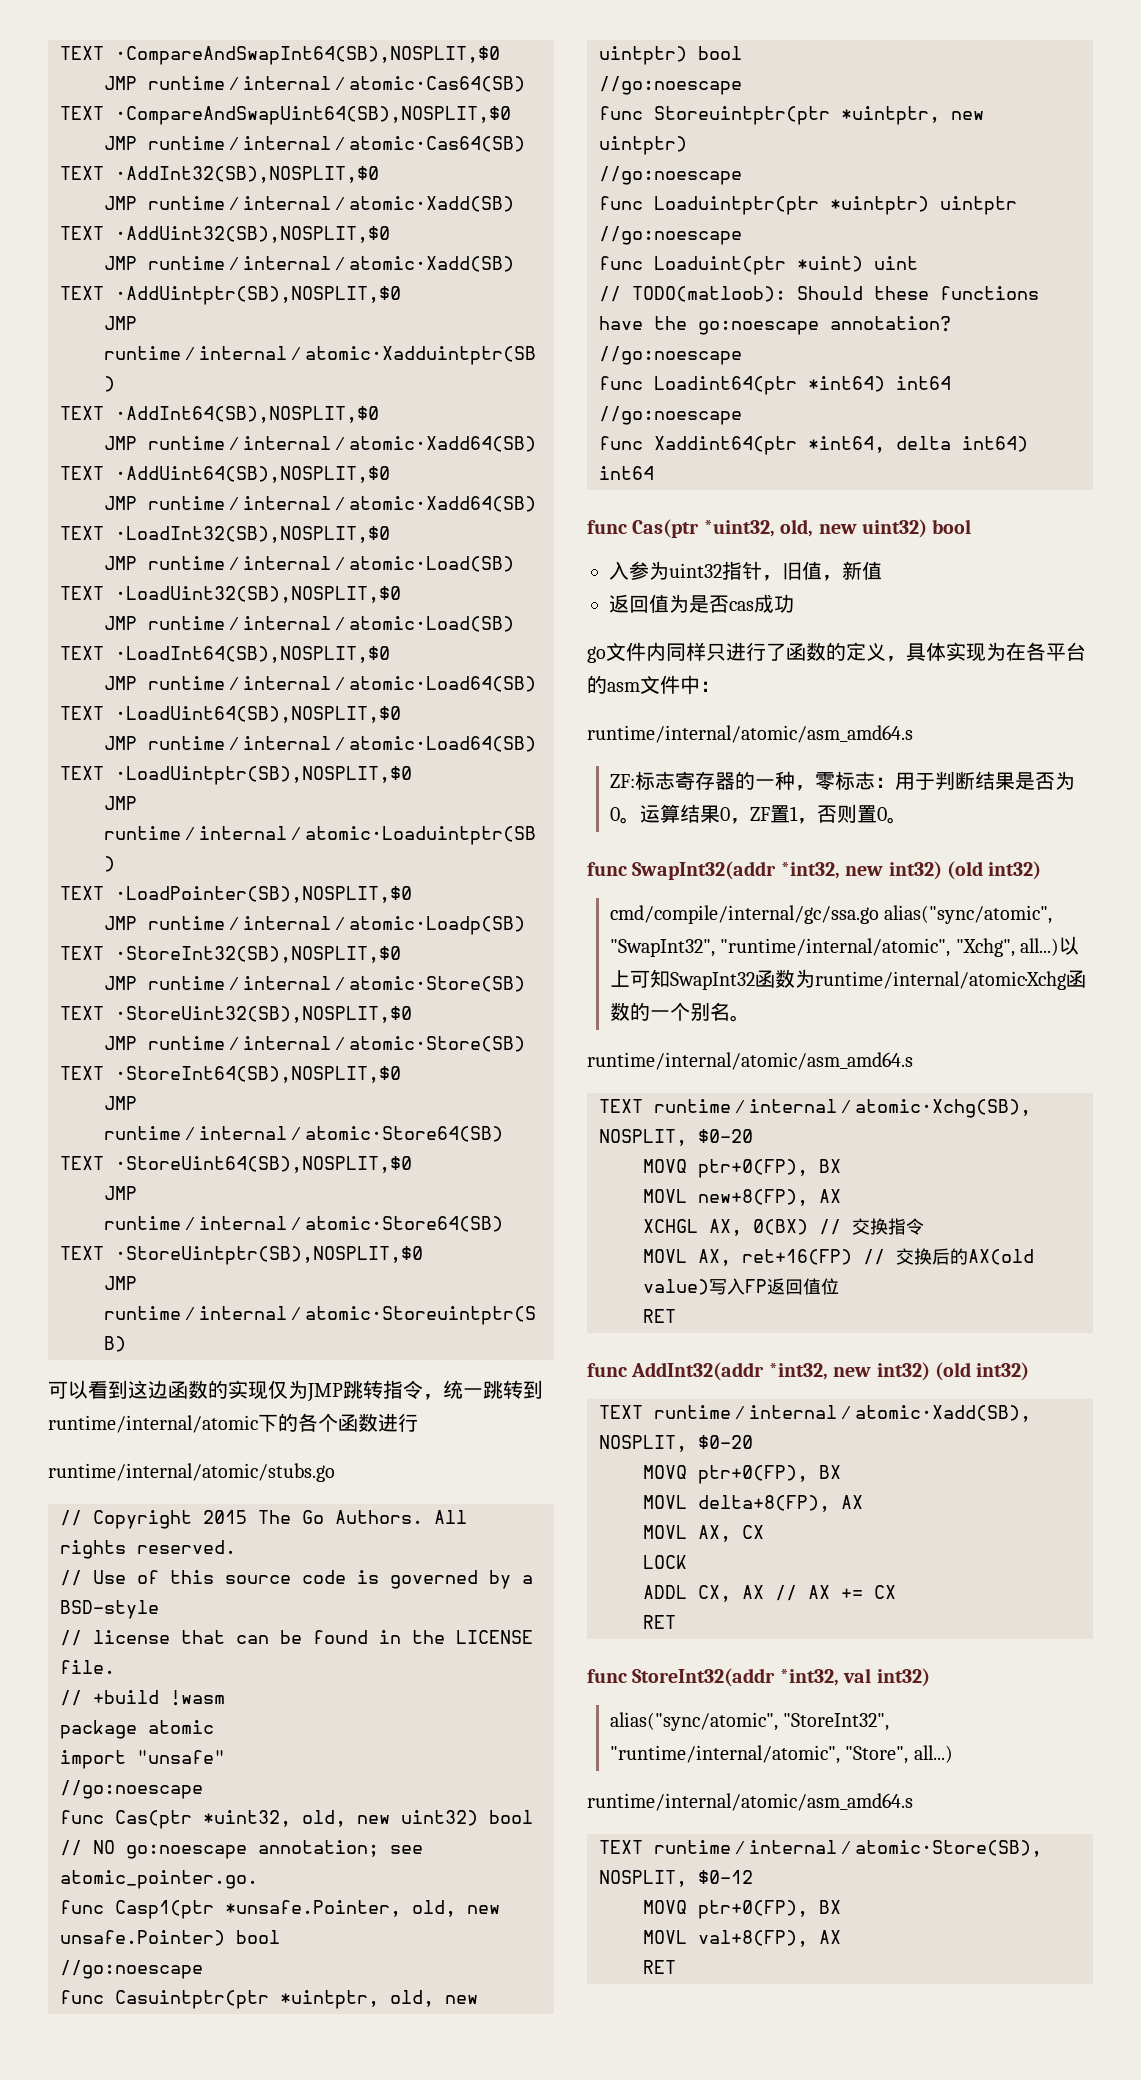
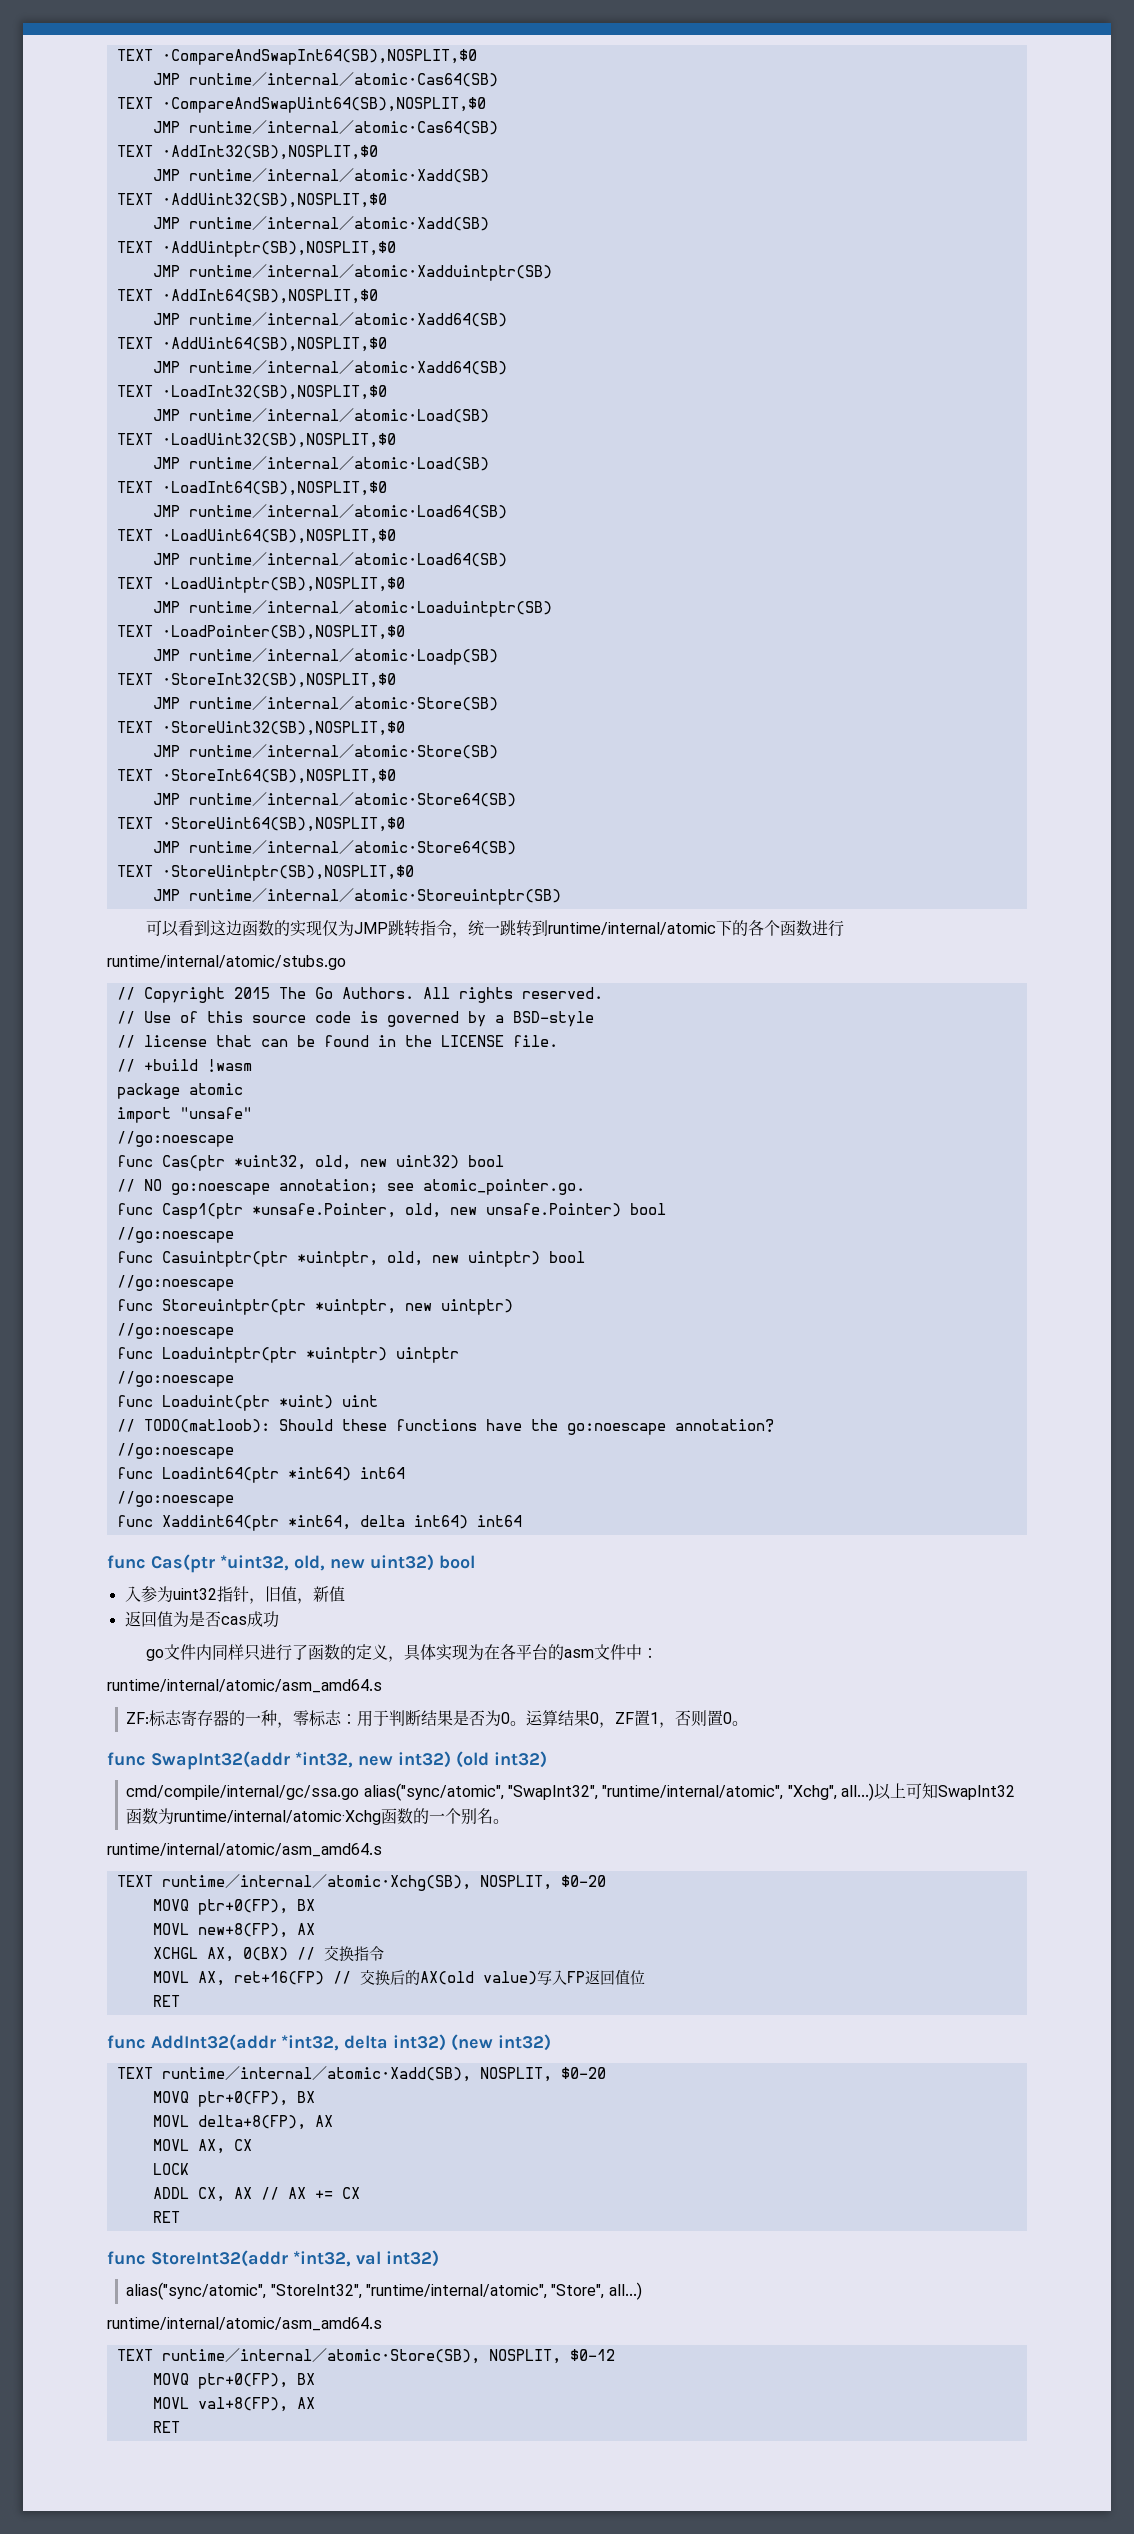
[833,1362,971,1381] new int32) (old -> [344,2034,493,2051] delta int32) (new

